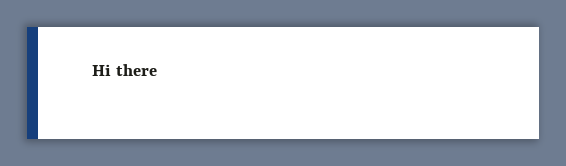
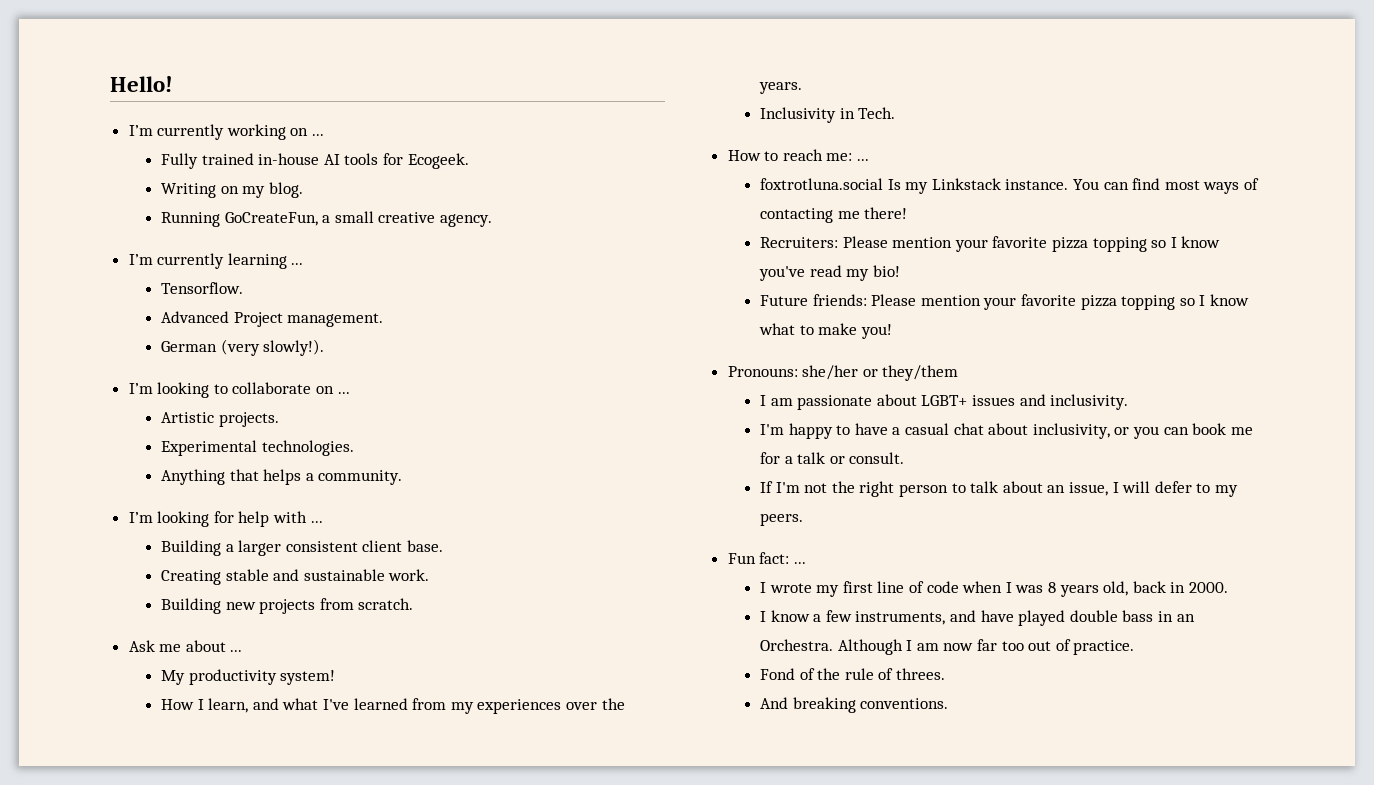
[92,64,157,76] Hi there -> [110,76,173,92] [128,124,325,140] [161,153,469,169] [161,182,303,198] [161,211,493,227] [128,253,304,269] [161,282,244,294] [161,311,384,327] [161,339,325,356] [128,382,350,398] [161,412,279,427] [161,440,354,456] [161,469,403,485] [128,511,323,527] [161,540,444,556] [161,569,430,585] [161,598,414,614] [128,640,243,652] [161,669,336,685] [161,698,625,714] [759,82,803,94] [760,107,896,123] [727,149,870,161] [760,178,1260,194] [760,207,908,223] [760,236,1221,252] [759,265,900,281] [760,294,1250,310] [759,323,892,339] [727,365,959,381] [760,394,1129,410] [760,423,1253,439] [760,452,905,464] [760,481,1238,497] [760,513,804,526] [727,552,806,564] [760,581,1228,597] [760,610,1195,626] [760,639,1135,655] [760,668,946,680] [760,697,949,713] Hello! // I’m currently working on ... // Fully trained in-house AI tools for Ecogeek. // Writing on my blog. // Running GoCreateFun, a small creative agency. // I’m currently learning ... // Tensorflow. // Advanced Project management. // German (very slowly!). // I’m looking to collaborate on ... // Artistic projects. // Experimental technologies. // Anything that helps a community. // I’m looking for help with ... // Building a larger consistent client base. // Creating stable and sustainable work. // Building new projects from scratch. // Ask me about ... // My productivity system! // How I learn, and what I've learned from my experiences over the years. // Inclusivity in Tech. // How to reach me: ... // foxtrotluna.social Is my Linkstack instance. You can find most ways of contacting me there! // Recruiters: Please mention your favorite pizza topping so I know you've read my bio! // Future friends: Please mention your favorite pizza topping so I know what to make you! // Pronouns: she/her or they/them // I am passionate about LGBT+ issues and inclusivity. // I'm happy to have a casual chat about inclusivity, or you can book me for a talk or consult. // If I'm not the right person to talk about an issue, I will defer to my peers. // Fun fact: ... // I wrote my first line of code when I was 8 years old, back in 2000. // I know a few instruments, and have played double bass in an Orchestra. Although I am now far too out of practice. // Fond of the rule of threes. // And breaking conventions.

